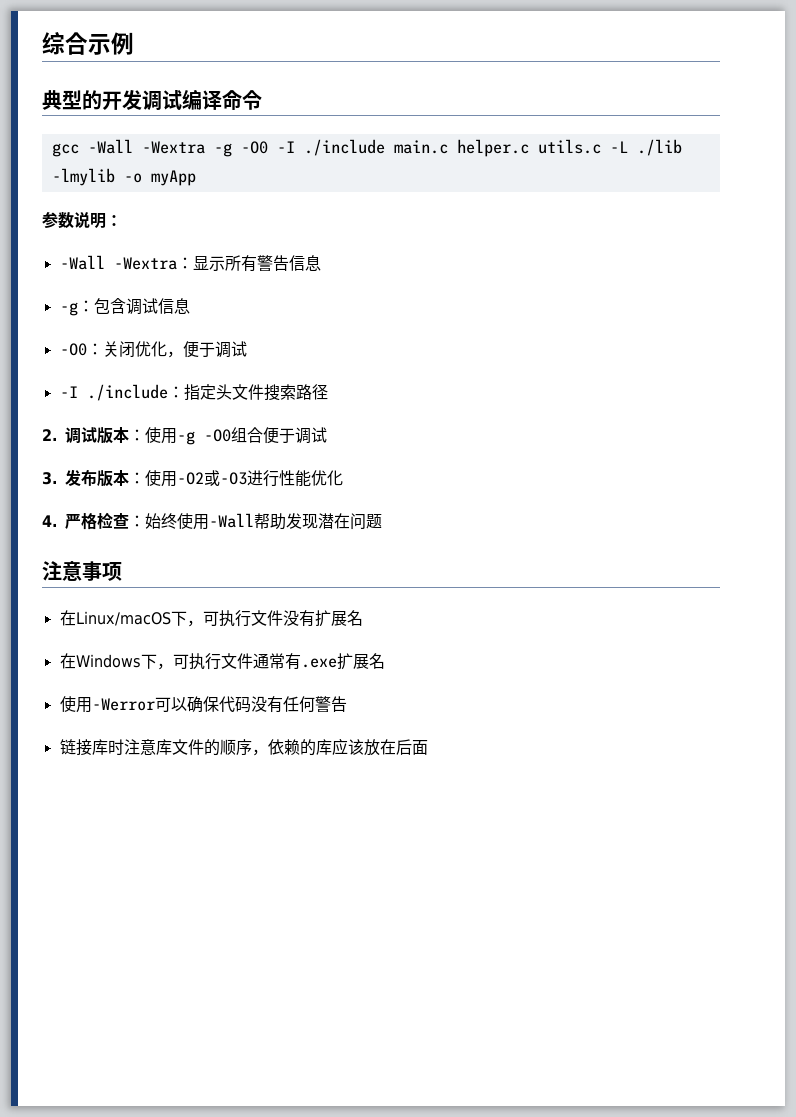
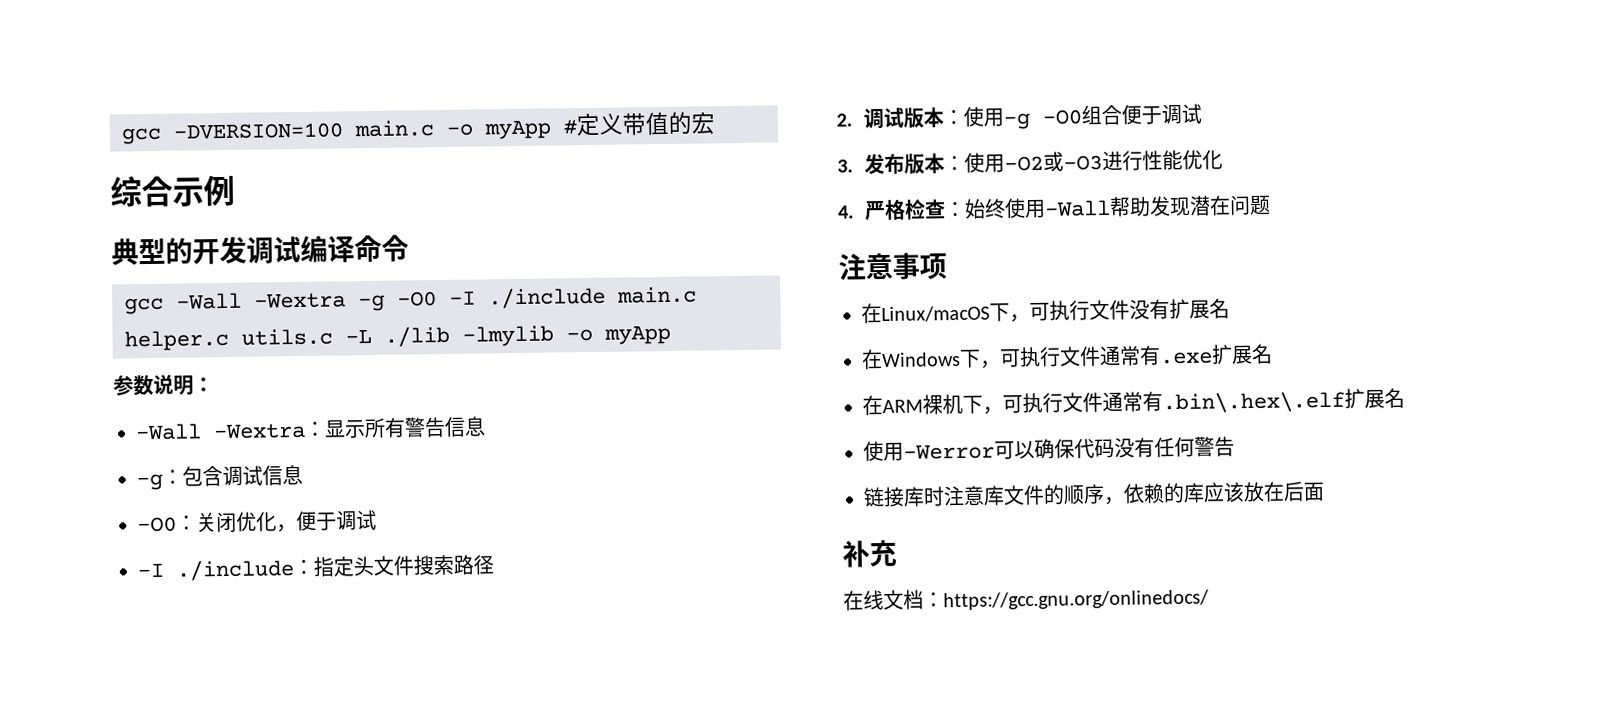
(42, 43) none -> [121,111,715,145] gcc -DVERSION=100 main.c -o myApp #定义带值的宏 //
(385, 661) none -> [862,387,1405,416] // 在ARM裸机下，可执行文件通常有.bin\.hex\.elf扩展名
(428, 747) none -> [842,539,897,568] [843,589,1209,611] // 补充 // 在线文档：https://gcc.gnu.org/onlinedocs/

